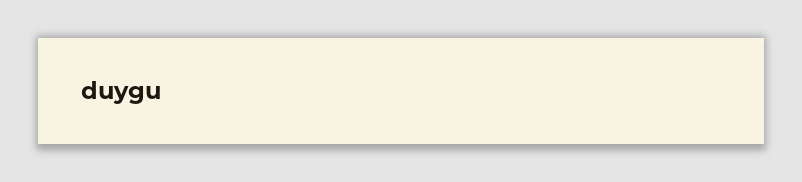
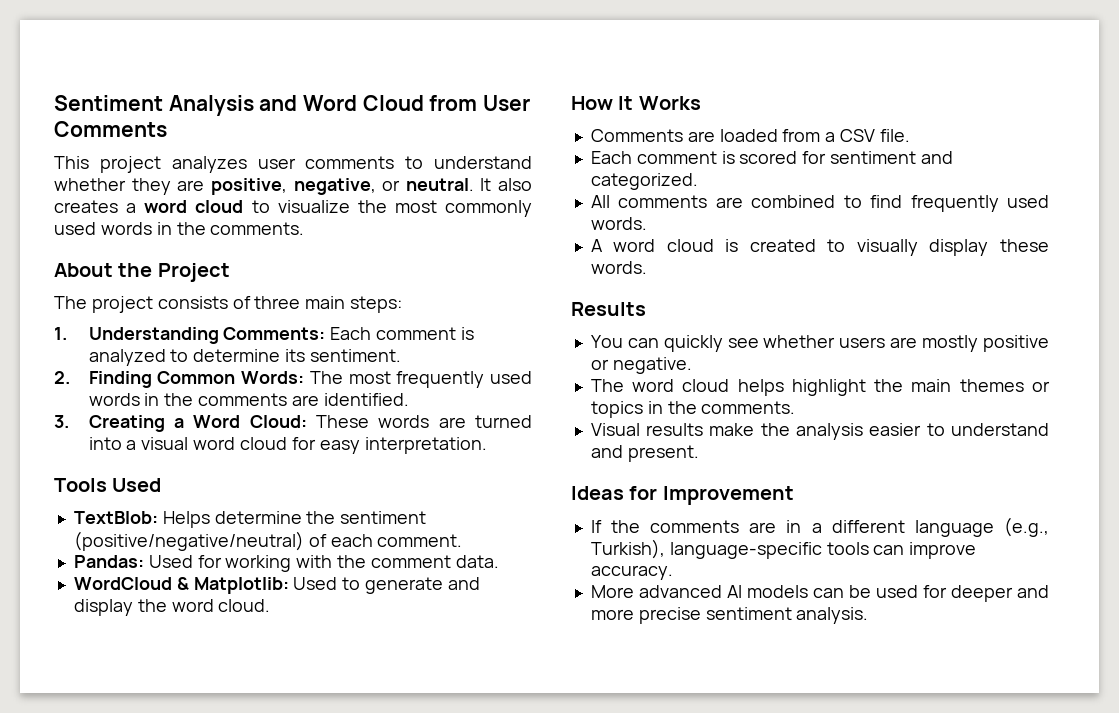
[81,81,161,104] duygu -> [54,95,531,116] [54,121,167,137] [54,156,532,173] [54,178,532,195] [54,200,532,217] [54,222,305,235] [54,263,230,282] [54,296,403,313] [54,327,475,344] [88,349,402,366] [54,371,533,388] [88,393,409,406] [54,415,532,432] [88,437,487,454] [54,478,162,492] [73,511,427,528] [73,531,463,551] [73,555,499,572] [73,577,480,594] [73,599,271,616] [571,96,701,110] [590,129,910,142] [590,151,953,164] [590,173,698,190] [590,195,1049,212] [590,217,647,230] [590,239,1049,256] [590,261,647,274] [571,302,646,316] [590,335,1049,352] [590,357,692,374] [590,379,1050,396] [590,401,796,418] [590,423,1049,440] [590,445,699,462] [571,486,794,505] [590,517,1049,537] [590,539,977,559] [590,565,673,580] [590,585,1049,602] [590,607,869,624] Sentiment Analysis and Word Cloud from User Comments // This project analyzes user comments to understand whether they are positive, negative, or neutral. It also creates a word cloud to visualize the most commonly used words in the comments. // About the Project // The project consists of three main steps: // 1. Understanding Comments: Each comment is analyzed to determine its sentiment. // 2. Finding Common Words: The most frequently used words in the comments are identified. // 3. Creating a Word Cloud: These words are turned into a visual word cloud for easy interpretation. // Tools Used // TextBlob: Helps determine the sentiment (positive/negative/neutral) of each comment. // Pandas: Used for working with the comment data. // WordCloud & Matplotlib: Used to generate and display the word cloud. // How It Works // Comments are loaded from a CSV file. // Each comment is scored for sentiment and categorized. // All comments are combined to find frequently used words. // A word cloud is created to visually display these words. // Results // You can quickly see whether users are mostly positive or negative. // The word cloud helps highlight the main themes or topics in the comments. // Visual results make the analysis easier to understand and present. // Ideas for Improvement // If the comments are in a different language (e.g., Turkish), language-specific tools can improve accuracy. // More advanced AI models can be used for deeper and more precise sentiment analysis.

